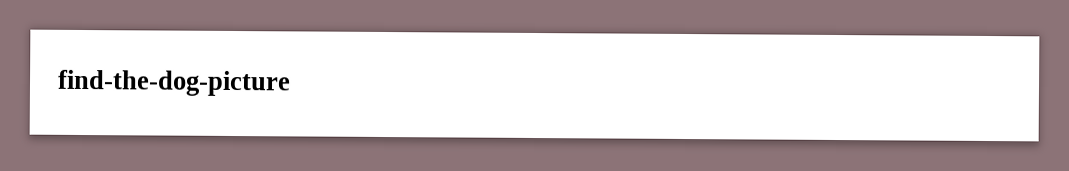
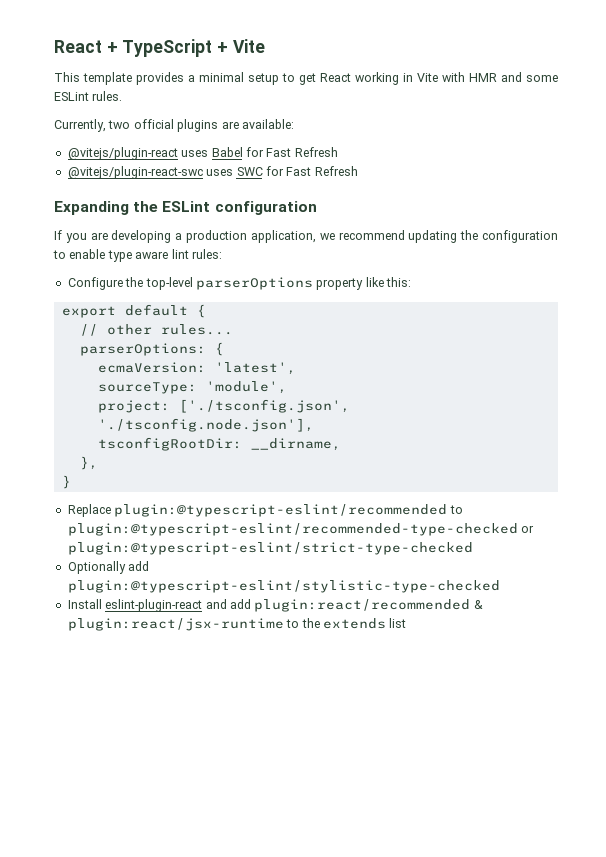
[57,69,291,97] find-the-dog-picture -> [54,39,265,57] [54,72,558,85] [54,91,123,101] [54,119,294,132] [67,147,338,160] [67,166,358,179] [54,201,317,215] [54,230,558,243] [53,249,222,262] [67,277,411,290] [61,304,206,318] [79,324,233,336] [79,342,224,356] [97,362,296,375] [97,381,287,394] [97,399,350,413] [97,418,314,432] [97,437,341,451] [79,456,98,470] [61,475,71,489] [67,504,463,517] [67,523,535,536] [67,542,473,555] [67,561,150,574] [67,580,500,593] [67,599,483,612] [67,618,407,631] React + TypeScript + Vite // This template provides a minimal setup to get React working in Vite with HMR and some ESLint rules. // Currently, two official plugins are available: // @vitejs/plugin-react uses Babel for Fast Refresh // @vitejs/plugin-react-swc uses SWC for Fast Refresh // Expanding the ESLint configuration // If you are developing a production application, we recommend updating the configuration to enable type aware lint rules: // Configure the top-level parserOptions property like this: // export default { // // other rules... // parserOptions: { // ecmaVersion: 'latest', // sourceType: 'module', // project: ['./tsconfig.json', './tsconfig.node.json'], // tsconfigRootDir: __dirname, // }, // } // Replace plugin:@typescript-eslint/recommended to plugin:@typescript-eslint/recommended-type-checked or plugin:@typescript-eslint/strict-type-checked // Optionally add plugin:@typescript-eslint/stylistic-type-checked // Install eslint-plugin-react and add plugin:react/recommended & plugin:react/jsx-runtime to the extends list

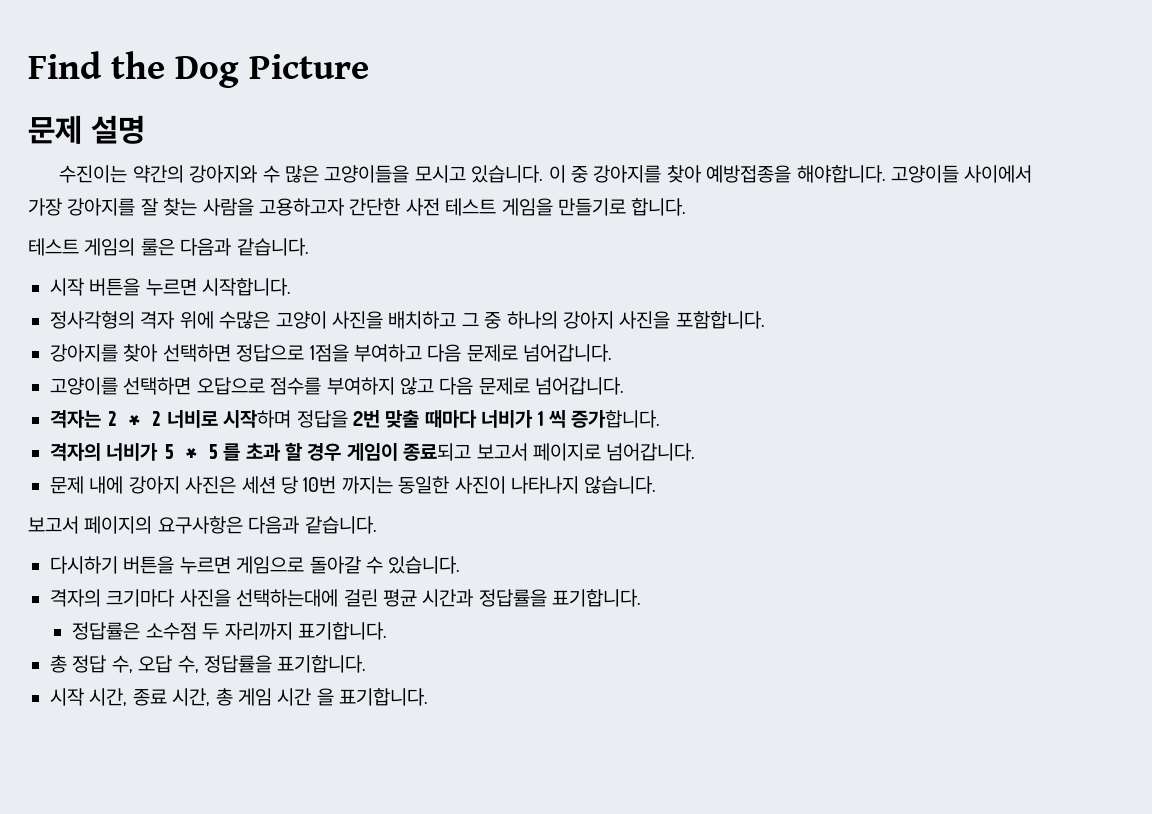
[54,39,265,57] [54,72,558,85] [54,91,123,101] [54,119,294,132] [67,147,338,160] [67,166,358,179] [54,201,317,215] [54,230,558,243] [53,249,222,262] [67,277,411,290] [61,304,206,318] [79,324,233,336] [79,342,224,356] [97,362,296,375] [97,381,287,394] [97,399,350,413] [97,418,314,432] [97,437,341,451] [79,456,98,470] [61,475,71,489] [67,504,463,517] [67,523,535,536] [67,542,473,555] [67,561,150,574] [67,580,500,593] [67,599,483,612] [67,618,407,631] React + TypeScript + Vite // This template provides a minimal setup to get React working in Vite with HMR and some ESLint rules. // Currently, two official plugins are available: // @vitejs/plugin-react uses Babel for Fast Refresh // @vitejs/plugin-react-swc uses SWC for Fast Refresh // Expanding the ESLint configuration // If you are developing a production application, we recommend updating the configuration to enable type aware lint rules: // Configure the top-level parserOptions property like this: // export default { // // other rules... // parserOptions: { // ecmaVersion: 'latest', // sourceType: 'module', // project: ['./tsconfig.json', './tsconfig.node.json'], // tsconfigRootDir: __dirname, // }, // } // Replace plugin:@typescript-eslint/recommended to plugin:@typescript-eslint/recommended-type-checked or plugin:@typescript-eslint/strict-type-checked // Optionally add plugin:@typescript-eslint/stylistic-type-checked // Install eslint-plugin-react and add plugin:react/recommended & plugin:react/jsx-runtime to the extends list -> [28,51,369,88] [28,115,145,144] [59,165,1033,183] [28,198,687,216] [28,238,309,256] [50,278,292,296] [50,311,765,329] [50,344,613,362] [50,377,625,395] [50,410,661,428] [50,442,696,461] [50,476,657,494] [28,516,377,534] [50,556,461,574] [50,589,642,607] [72,622,388,640] [50,655,367,673] [50,688,429,706] Find the Dog Picture // 문제 설명 // 수진이는 약간의 강아지와 수 많은 고양이들을 모시고 있습니다. 이 중 강아지를 찾아 예방접종을 해야합니다. 고양이들 사이에서 가장 강아지를 잘 찾는 사람을 고용하고자 간단한 사전 테스트 게임을 만들기로 합니다. // 테스트 게임의 룰은 다음과 같습니다. // 시작 버튼을 누르면 시작합니다. // 정사각형의 격자 위에 수많은 고양이 사진을 배치하고 그 중 하나의 강아지 사진을 포함합니다. // 강아지를 찾아 선택하면 정답으로 1점을 부여하고 다음 문제로 넘어갑니다. // 고양이를 선택하면 오답으로 점수를 부여하지 않고 다음 문제로 넘어갑니다. // 격자는 2 * 2 너비로 시작하며 정답을 2번 맞출 때마다 너비가 1 씩 증가합니다. // 격자의 너비가 5 * 5 를 초과 할 경우 게임이 종료되고 보고서 페이지로 넘어갑니다. // 문제 내에 강아지 사진은 세션 당 10번 까지는 동일한 사진이 나타나지 않습니다. // 보고서 페이지의 요구사항은 다음과 같습니다. // 다시하기 버튼을 누르면 게임으로 돌아갈 수 있습니다. // 격자의 크기마다 사진을 선택하는대에 걸린 평균 시간과 정답률을 표기합니다. // 정답률은 소수점 두 자리까지 표기합니다. // 총 정답 수, 오답 수, 정답률을 표기합니다. // 시작 시간, 종료 시간, 총 게임 시간 을 표기합니다.

